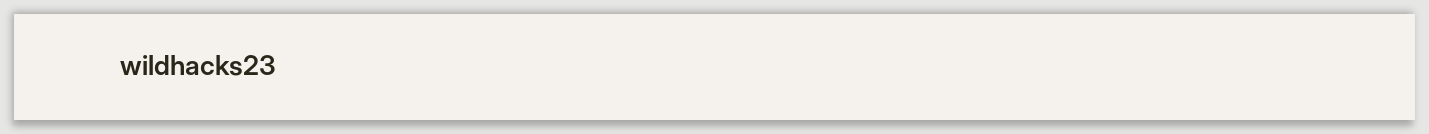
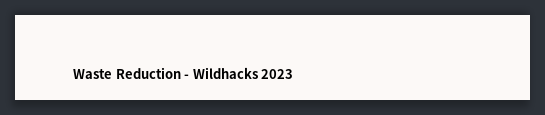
[120,55,276,76] wildhacks23 -> [73,67,294,79] Waste Reduction - Wildhacks 2023

